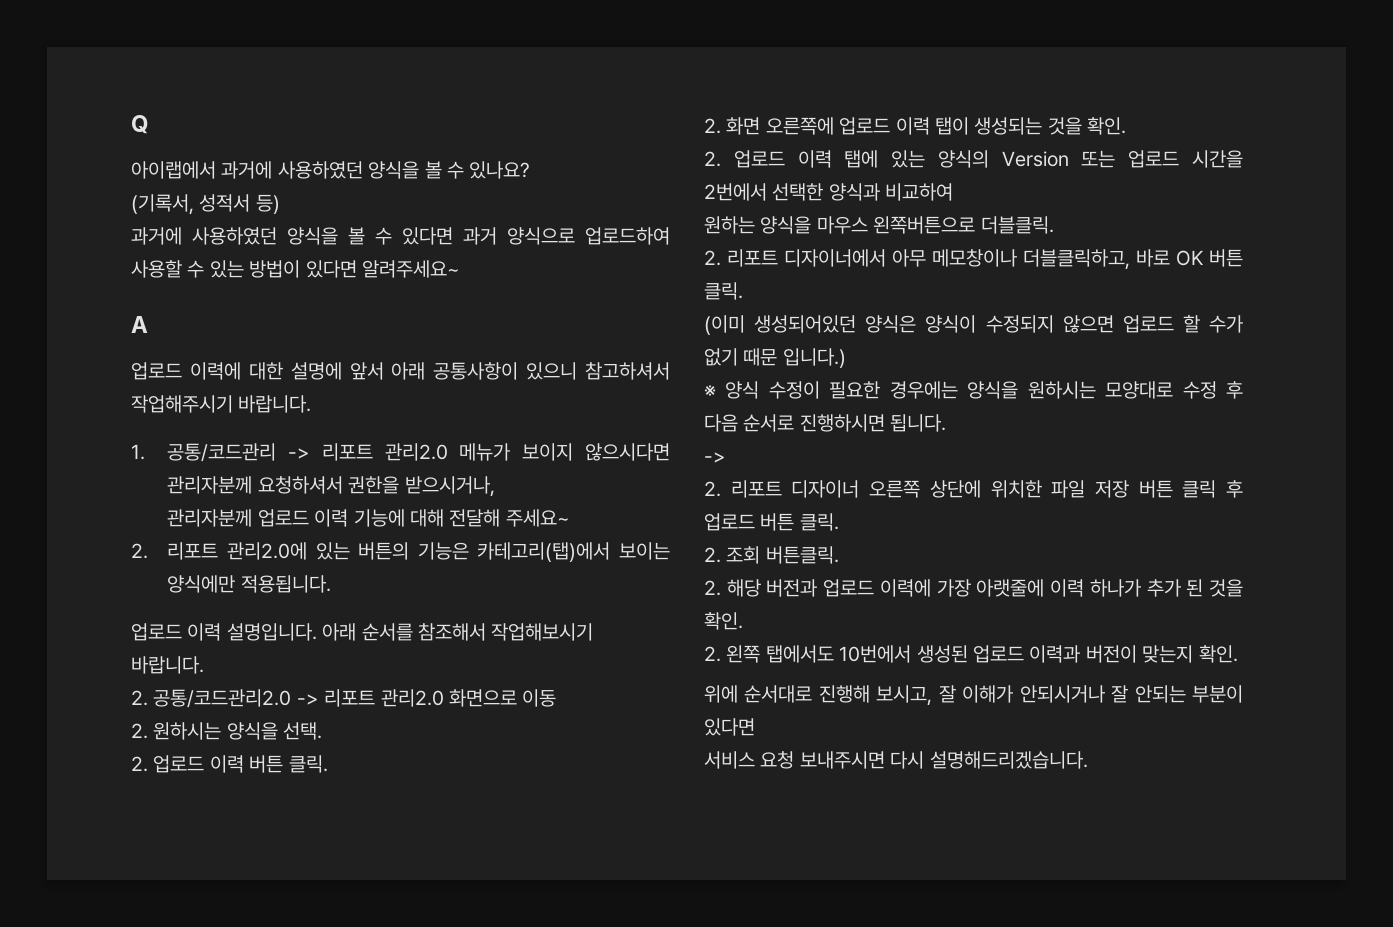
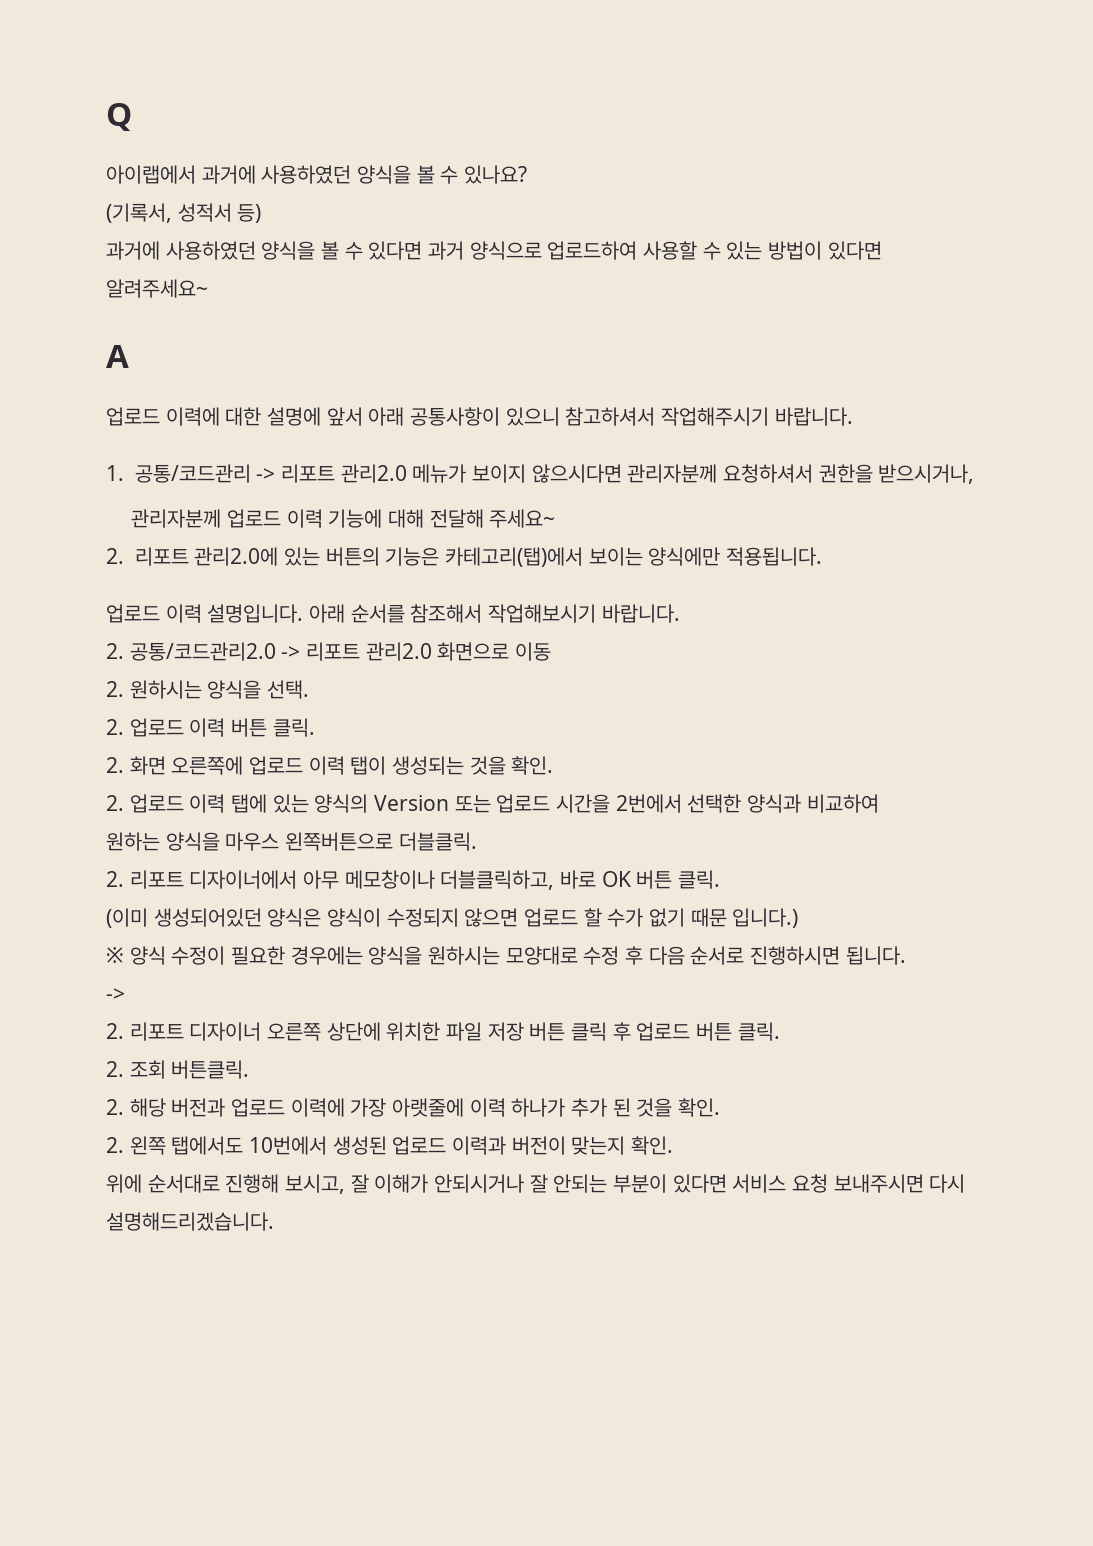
(755, 727) // -> (727, 1183) none

